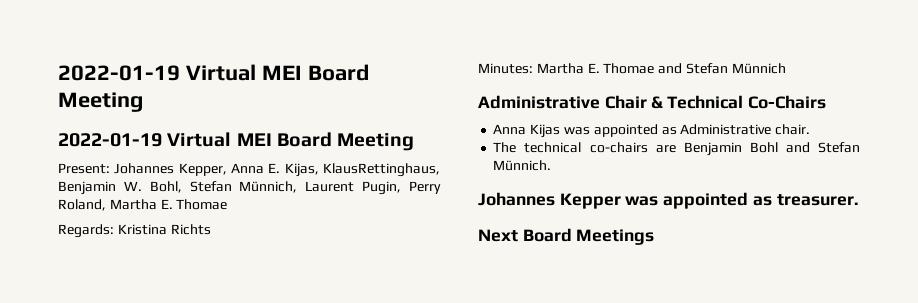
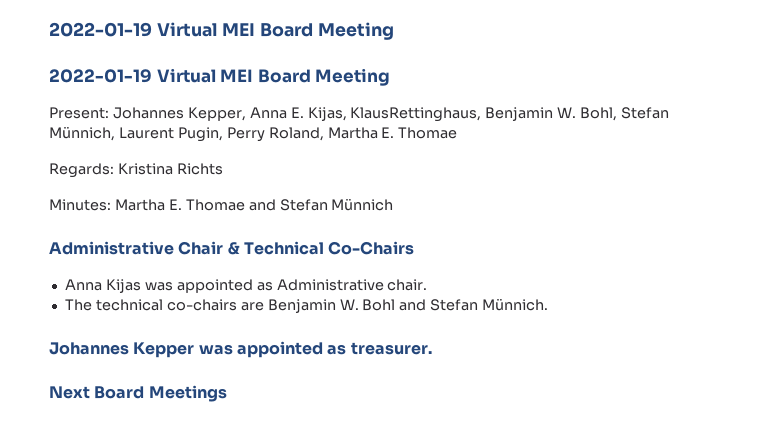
(742, 149) none -> [339,299,359,310] W.

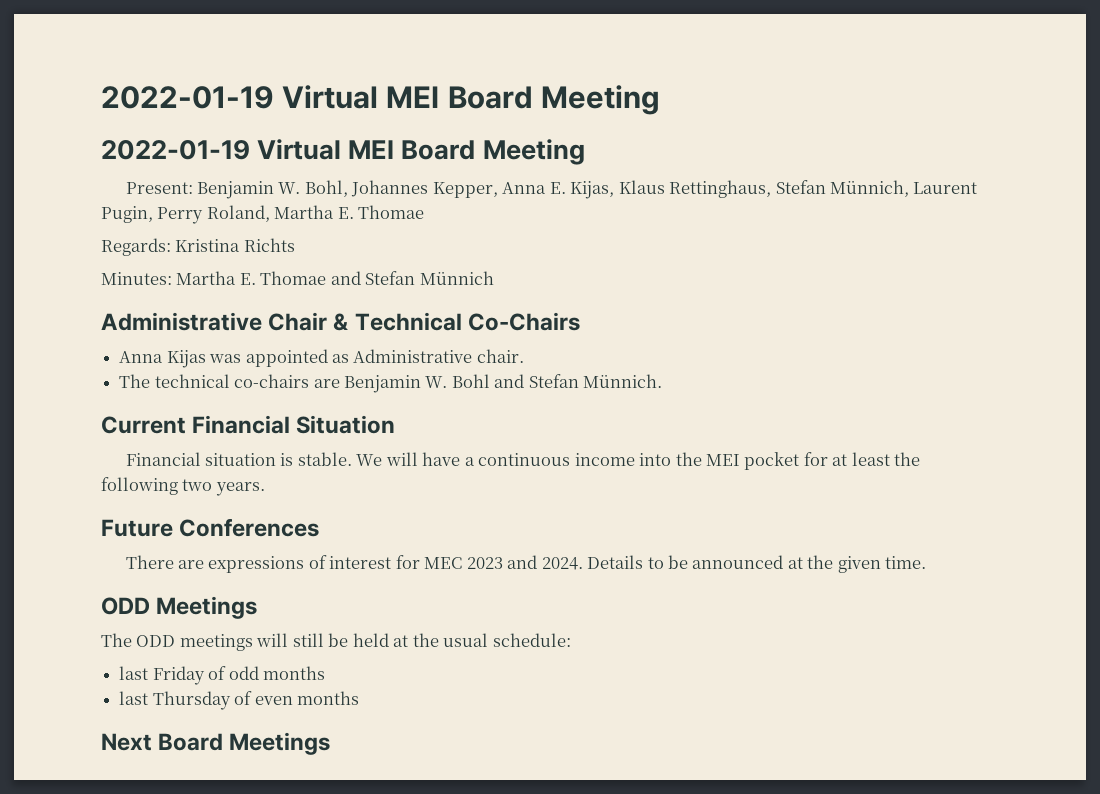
(109, 113) none -> [197,180,348,199] Benjamin W. Bohl,
[350,107,618,122] KlausRettinghaus, Benjamin W. Bohl, -> [618,180,772,198] Klaus Rettinghaus,
[49,341,432,358] Johannes Kepper was appointed as treasurer. -> [101,415,396,434] [125,452,921,470] [101,477,265,496] [101,518,320,537] [125,555,927,573] [101,596,258,619] [101,633,571,651] [119,666,325,685] [119,691,359,710] Current Financial Situation // Financial situation is stable. We will have a continuous income into the MEI pocket for at least the following two years. // Future Conferences // There are expressions of interest for MEC 2023 and 2024. Details to be announced at the given time. // ODD Meetings // The ODD meetings will still be held at the usual schedule: // last Friday of odd months // last Thursday of even months

